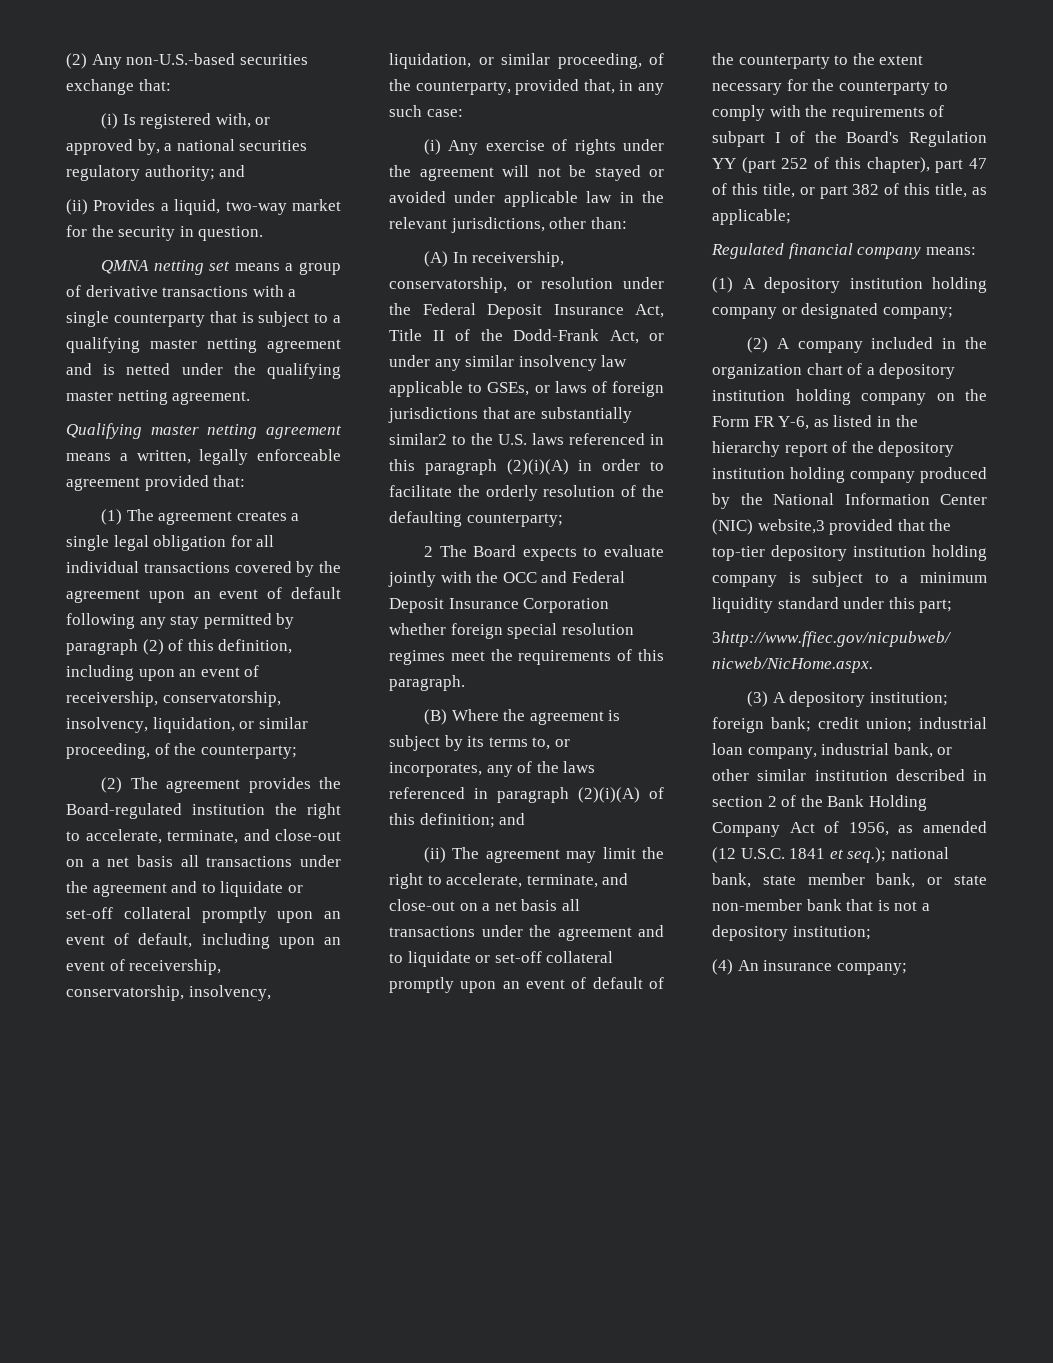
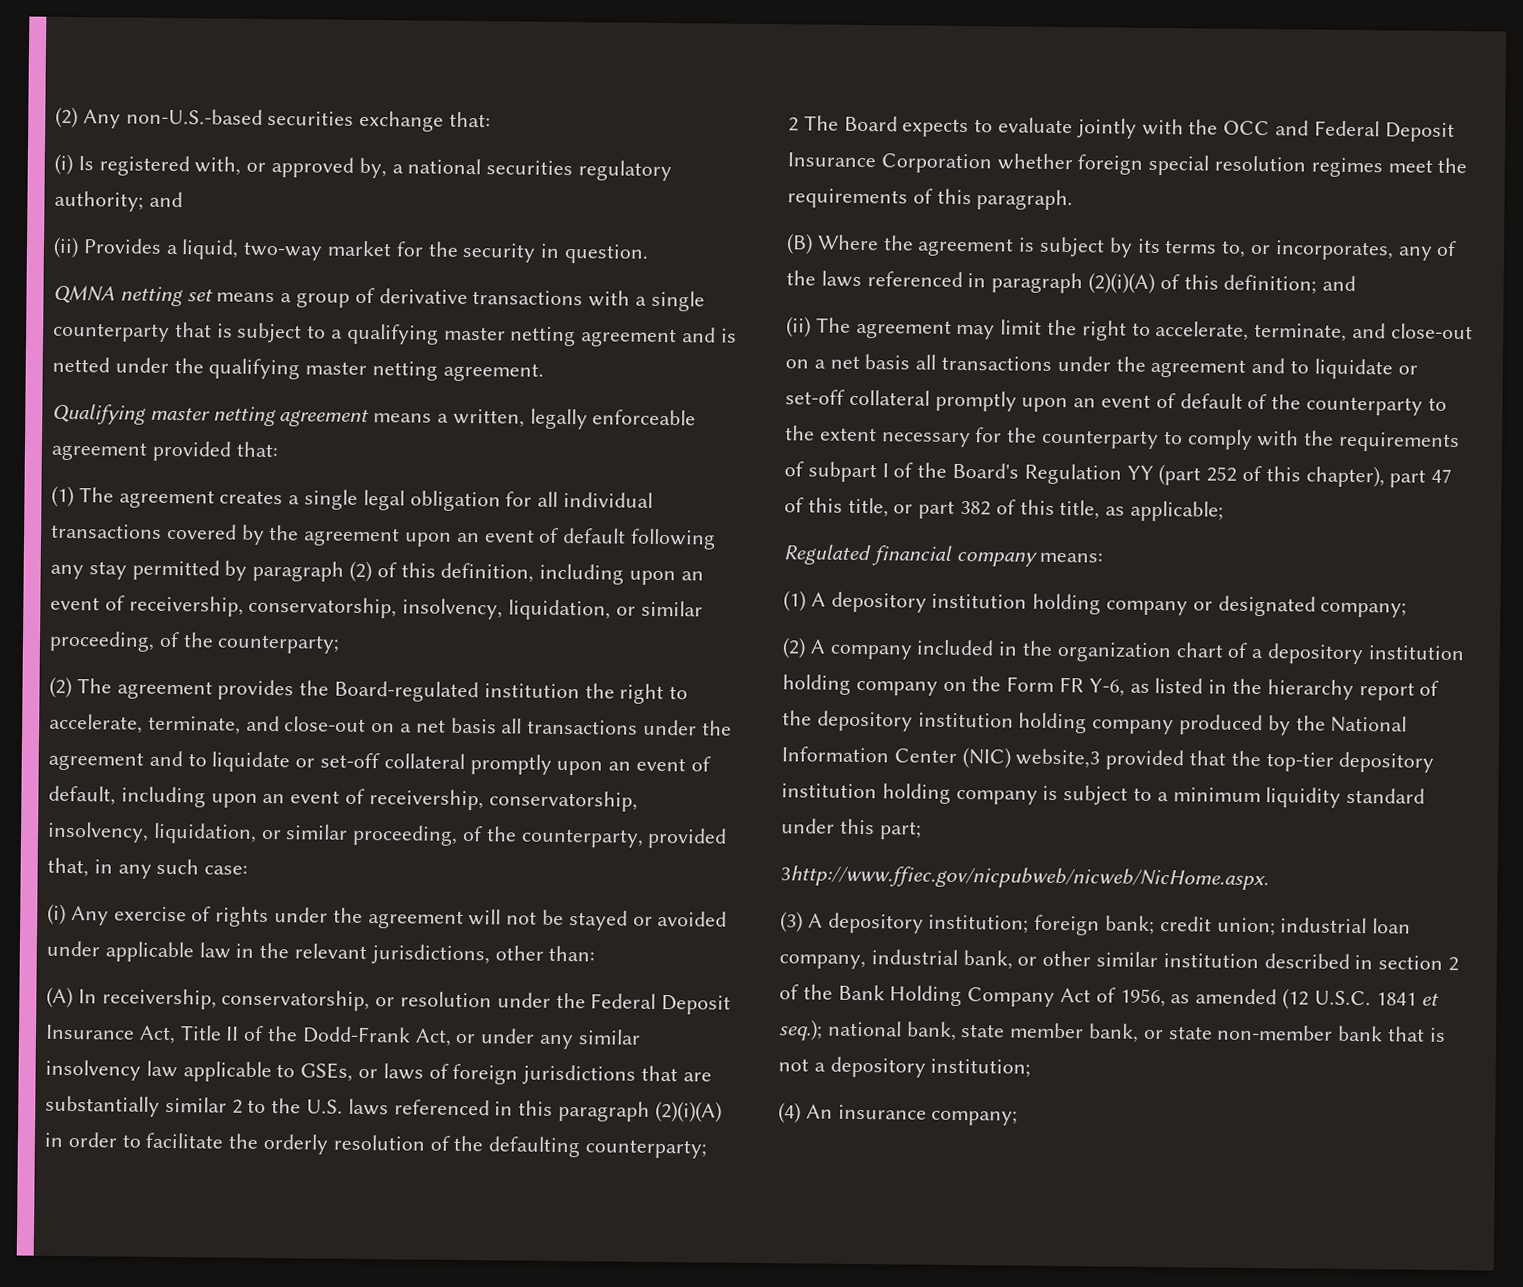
[389,433,447,445] similar2 -> [164,1096,243,1114] similar 2

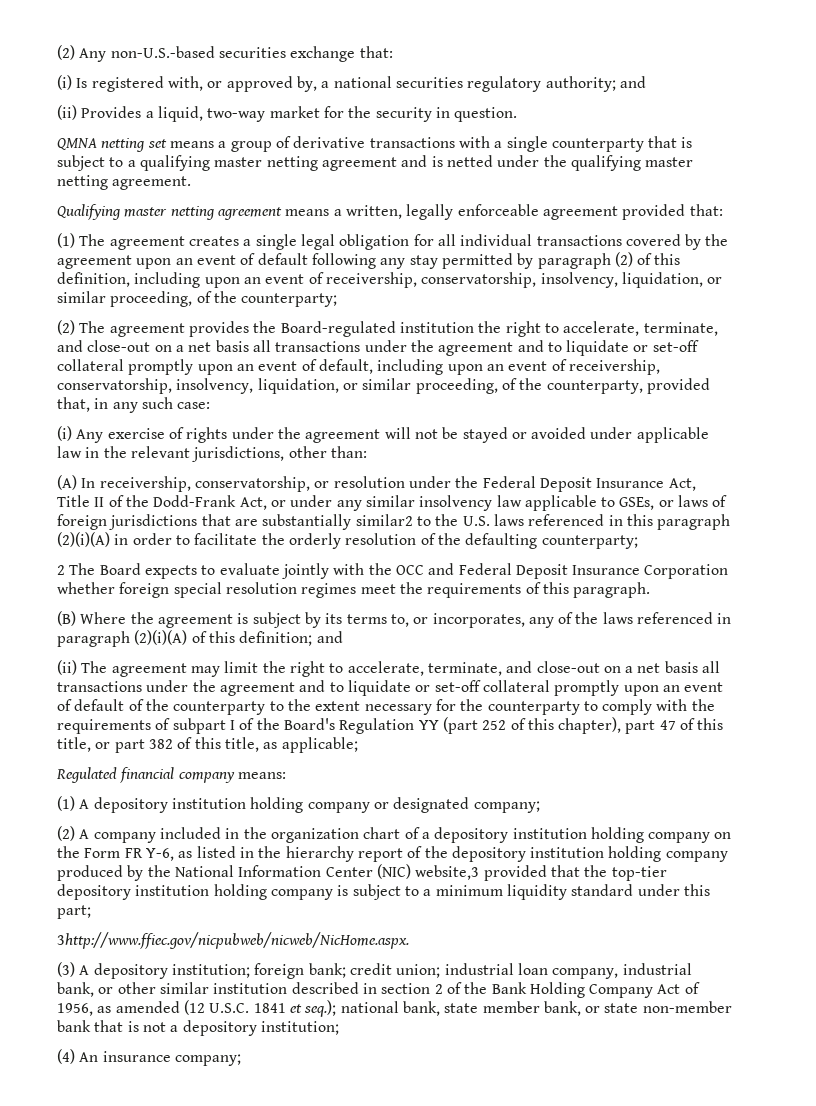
[164,1096,243,1114] similar 2 -> [355,514,413,526] similar2

